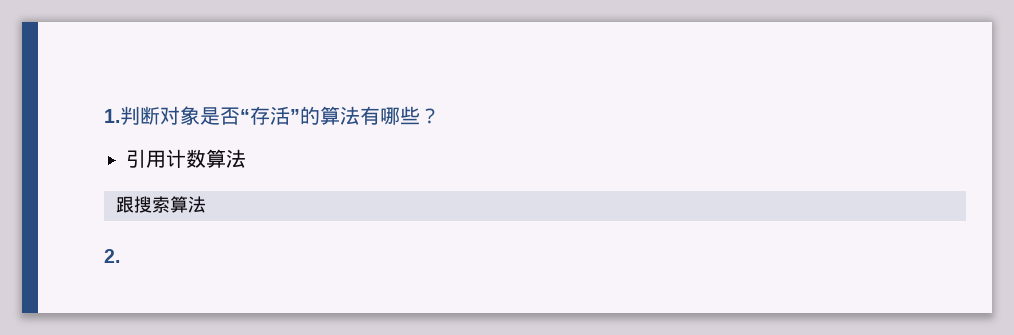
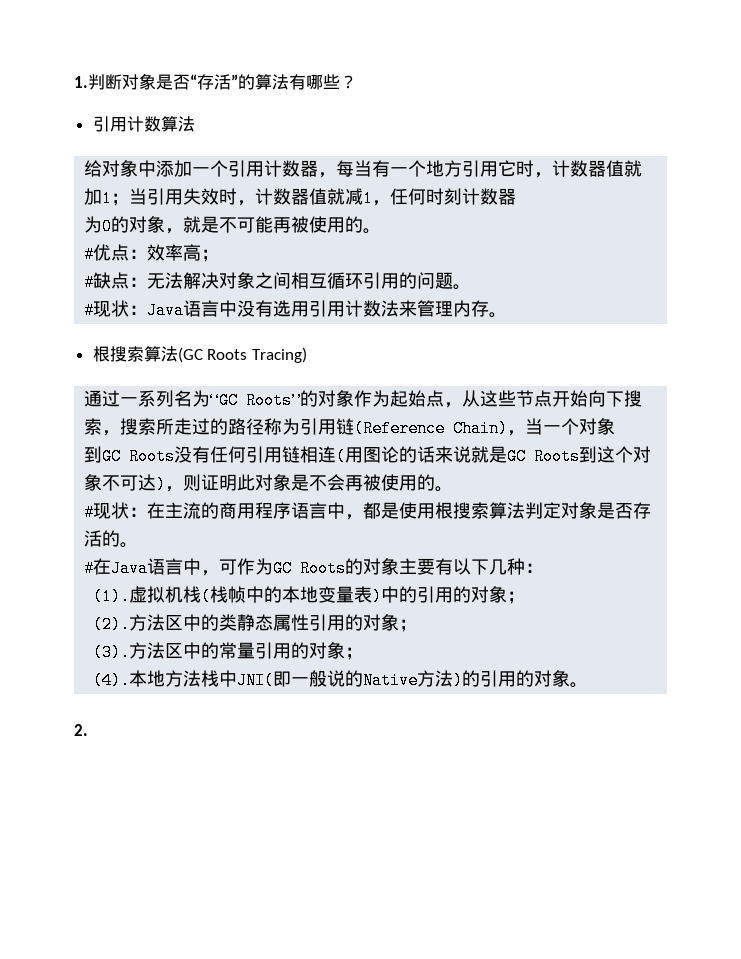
[116,196,206,213] 跟搜索算法 -> [84,160,643,178] [84,188,517,207] [84,216,382,235] [84,244,220,263] [84,272,472,291] [84,300,508,319] [92,346,307,363] [84,390,643,409] [84,418,616,437] [84,446,652,465] [84,474,454,493] [84,502,652,521] [84,530,139,548] [84,558,544,577] [93,586,526,605] [93,614,418,633] [93,642,364,661] [93,670,589,689] 给对象中添加一个引用计数器，每当有一个地方引用它时，计数器值就加1；当引用失效时，计数器值就减1，任何时刻计数器 // 为0的对象，就是不可能再被使用的。 // #优点：效率高； // #缺点：无法解决对象之间相互循环引用的问题。 // #现状：Java语言中没有选用引用计数法来管理内存。 // 根搜索算法(GC Roots Tracing) // 通过一系列名为“GC Roots”的对象作为起始点，从这些节点开始向下搜索，搜索所走过的路径称为引用链(Reference Chain)，当一个对象 // 到GC Roots没有任何引用链相连(用图论的话来说就是GC Roots到这个对象不可达)，则证明此对象是不会再被使用的。 // #现状：在主流的商用程序语言中，都是使用根搜索算法判定对象是否存活的。 // #在Java语言中，可作为GC Roots的对象主要有以下几种： // (1).虚拟机栈(栈帧中的本地变量表)中的引用的对象； // (2).方法区中的类静态属性引用的对象； // (3).方法区中的常量引用的对象； // (4).本地方法栈中JNI(即一般说的Native方法)的引用的对象。

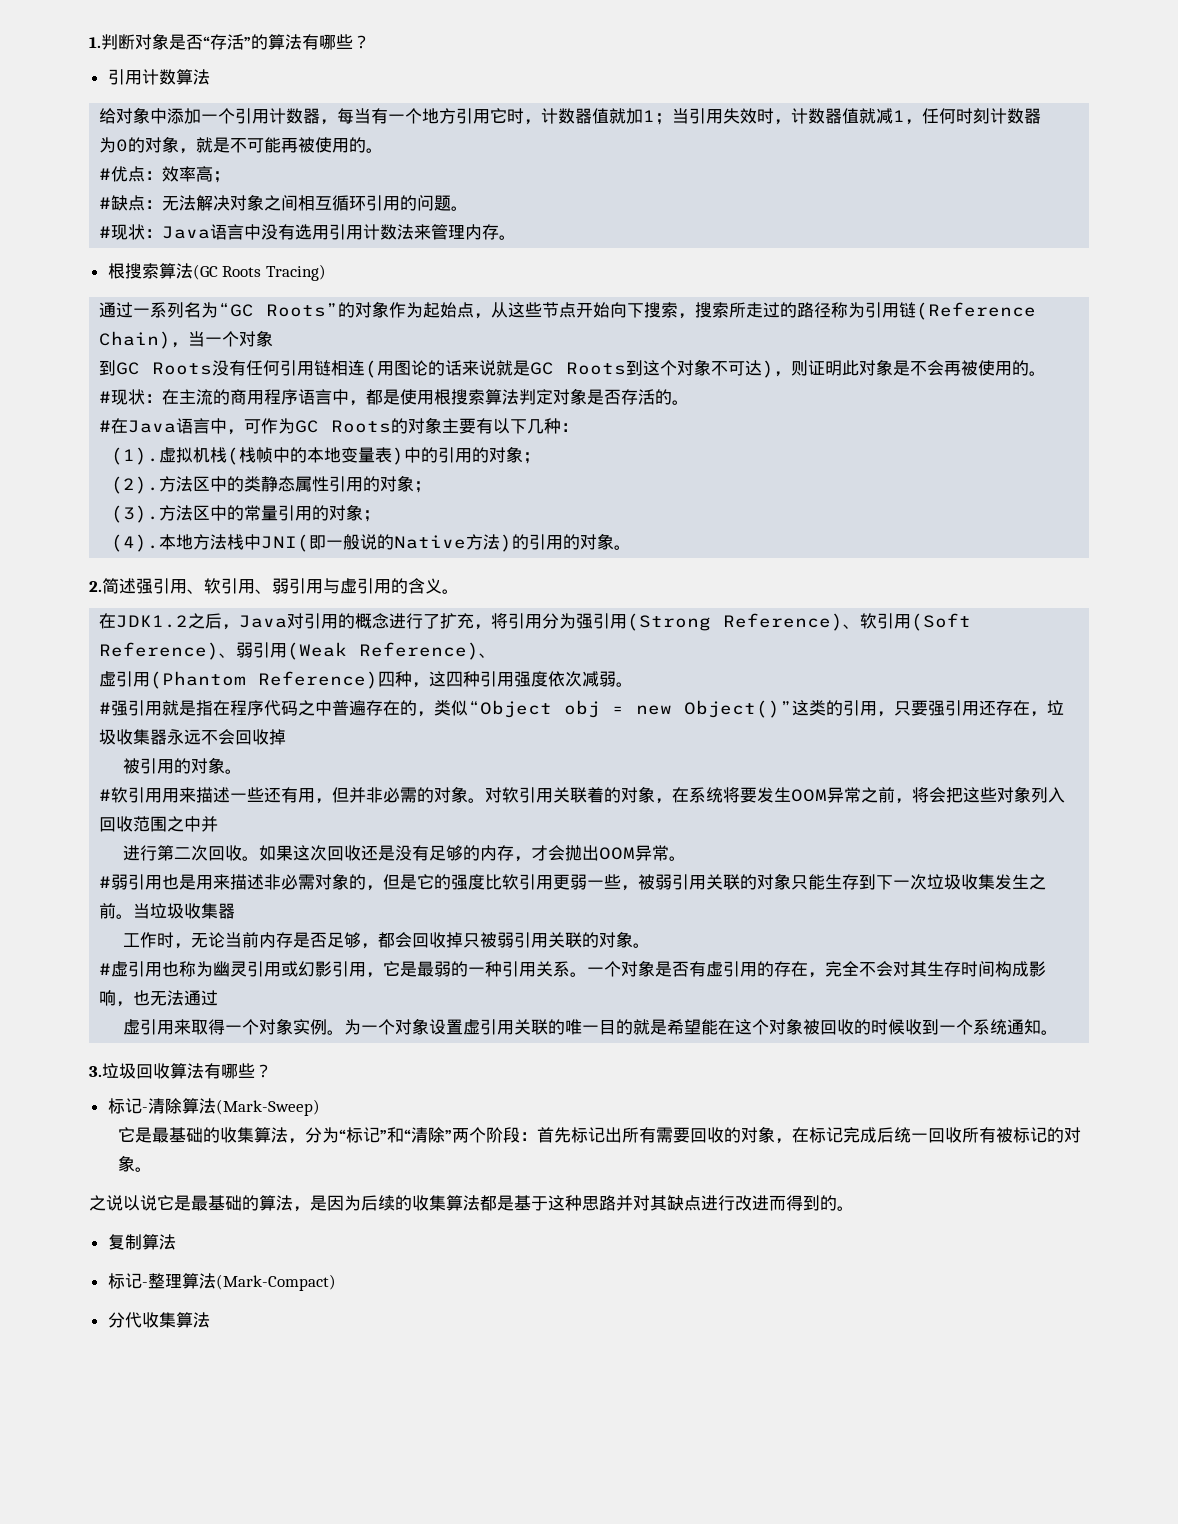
(88, 730) none -> [102,578,459,594] [99,613,972,631] [99,642,497,660] [99,671,634,689] [99,700,1065,718] [99,729,287,745] [123,757,243,774] [99,786,1066,804] [99,816,219,832] [123,845,687,862] [99,873,1047,891] [99,903,236,919] [123,931,651,949] [99,960,1047,978] [99,990,219,1007] [123,1018,1059,1035] [89,1063,272,1079] [107,1098,320,1116] [117,1126,1081,1144] [117,1155,152,1172] [89,1195,854,1212] [107,1234,176,1250] [107,1273,336,1291] [107,1312,210,1328] 简述强引用、软引用、弱引用与虚引用的含义。 // 在JDK1.2之后，Java对引用的概念进行了扩充，将引用分为强引用(Strong Reference)、软引用(Soft Reference)、弱引用(Weak Reference)、 // 虚引用(Phantom Reference)四种，这四种引用强度依次减弱。 // #强引用就是指在程序代码之中普遍存在的，类似“Object obj = new Object()”这类的引用，只要强引用还存在，垃圾收集器永远不会回收掉 // 被引用的对象。 // #软引用用来描述一些还有用，但并非必需的对象。对软引用关联着的对象，在系统将要发生OOM异常之前，将会把这些对象列入回收范围之中并 // 进行第二次回收。如果这次回收还是没有足够的内存，才会抛出OOM异常。 // #弱引用也是用来描述非必需对象的，但是它的强度比软引用更弱一些，被弱引用关联的对象只能生存到下一次垃圾收集发生之前。当垃圾收集器 // 工作时，无论当前内存是否足够，都会回收掉只被弱引用关联的对象。 // #虚引用也称为幽灵引用或幻影引用，它是最弱的一种引用关系。一个对象是否有虚引用的存在，完全不会对其生存时间构成影响，也无法通过 // 虚引用来取得一个对象实例。为一个对象设置虚引用关联的唯一目的就是希望能在这个对象被回收的时候收到一个系统通知。 // 3.垃圾回收算法有哪些？ // 标记-清除算法(Mark-Sweep) // 它是最基础的收集算法，分为“标记”和“清除”两个阶段：首先标记出所有需要回收的对象，在标记完成后统一回收所有被标记的对象。 // 之说以说它是最基础的算法，是因为后续的收集算法都是基于这种思路并对其缺点进行改进而得到的。 // 复制算法 // 标记-整理算法(Mark-Compact) // 分代收集算法

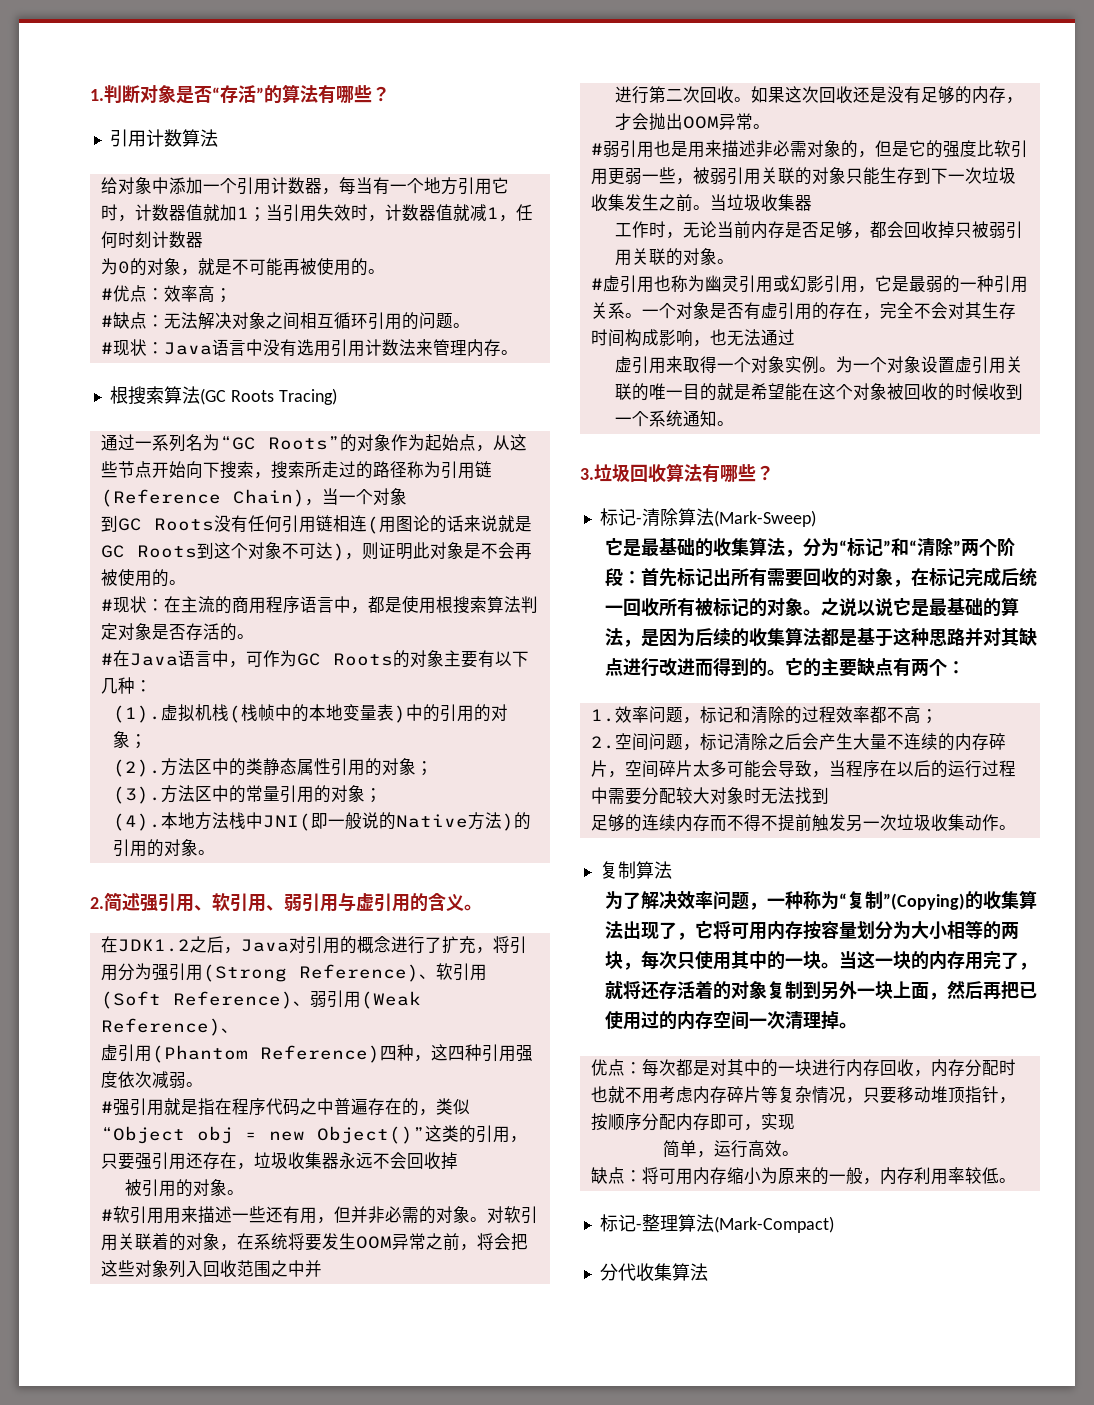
(152, 1169) // -> (821, 612) none
[107,1234,176,1250] // 复制算法 -> [784,658,965,677] [590,706,938,724] [590,733,1006,751] [590,760,1016,778] [590,787,829,805] [590,814,1016,832] [599,861,672,879] [604,890,1037,910] [604,920,1019,940] [604,950,1037,970] [604,980,1037,1000] [604,1011,857,1030] [590,1059,1016,1077] [590,1086,1016,1104] [590,1113,795,1131] [662,1140,799,1158] [590,1167,1016,1185] 它的主要缺点有两个： // 1.效率问题，标记和清除的过程效率都不高； // 2.空间问题，标记清除之后会产生大量不连续的内存碎片，空间碎片太多可能会导致，当程序在以后的运行过程中需要分配较大对象时无法找到 // 足够的连续内存而不得不提前触发另一次垃圾收集动作。 // 复制算法 // 为了解决效率问题，一种称为“复制”(Copying)的收集算法出现了，它将可用内存按容量划分为大小相等的两块，每次只使用其中的一块。当这一块的内存用完了，就将还存活着的对象复制到另外一块上面，然后再把已使用过的内存空间一次清理掉。 // 优点：每次都是对其中的一块进行内存回收，内存分配时也就不用考虑内存碎片等复杂情况，只要移动堆顶指针，按顺序分配内存即可，实现 // 简单，运行高效。 // 缺点：将可用内存缩小为原来的一般，内存利用率较低。

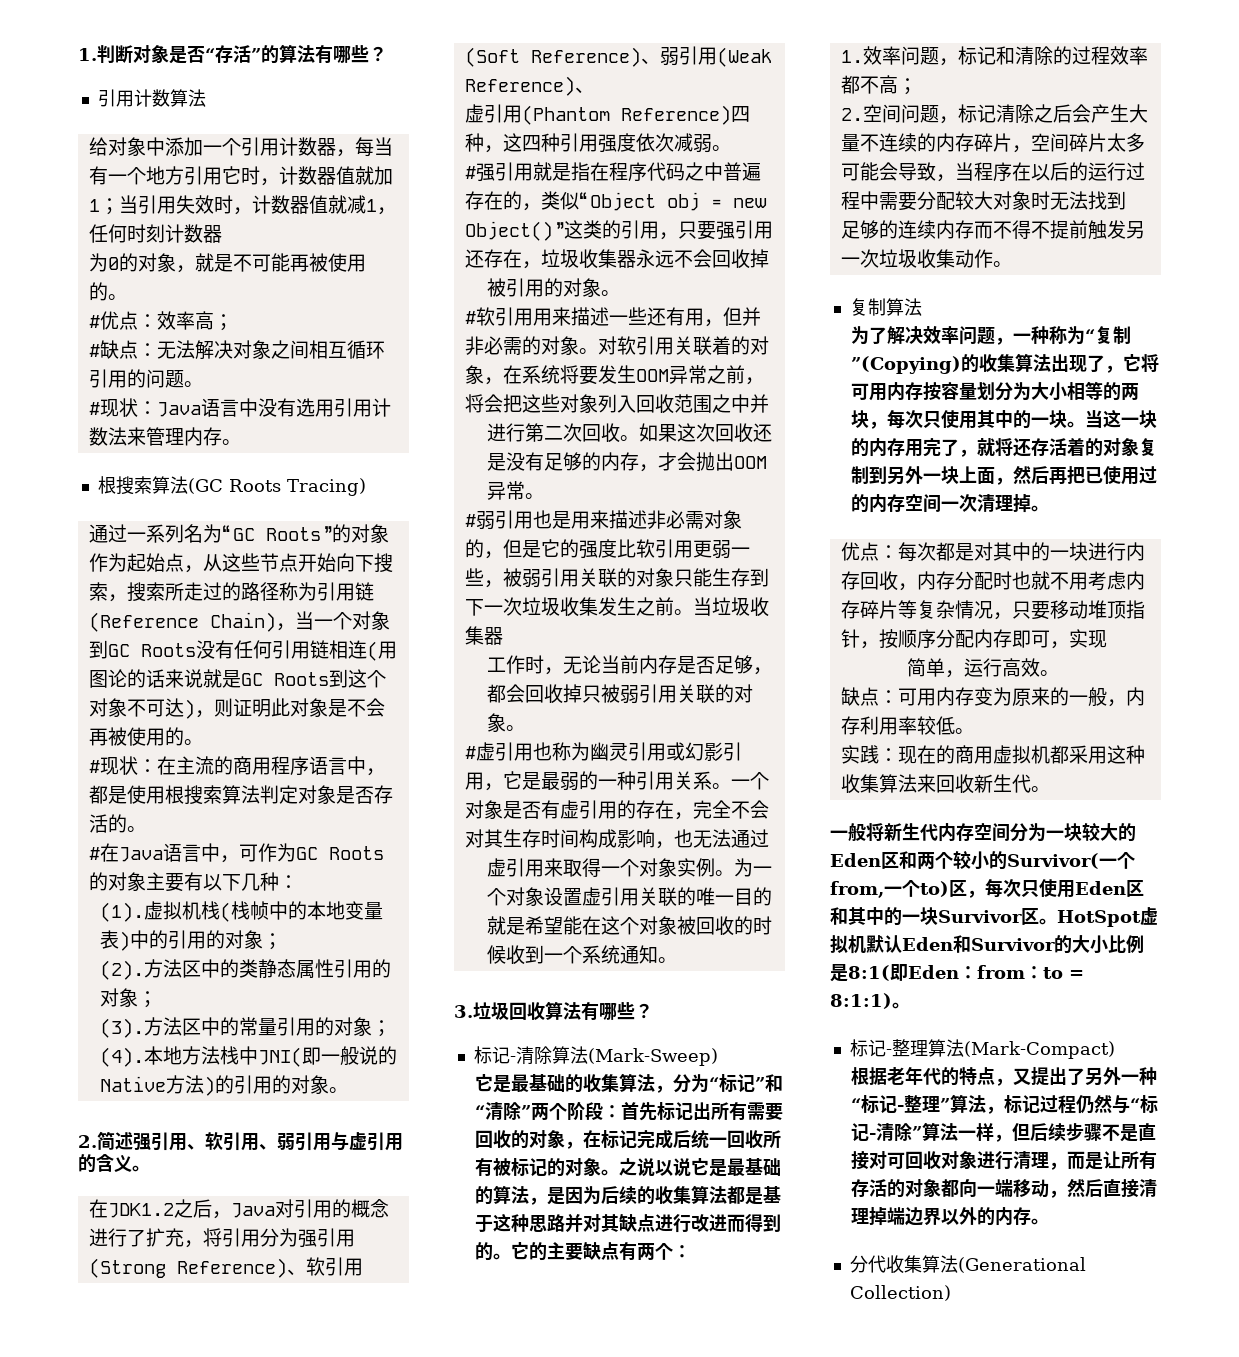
[641,1167,761,1185] 将可用内存缩小 -> [897,687,993,706] 可用内存变
(1016, 1180) none -> [840,745,1145,764] [840,774,1050,794] [830,822,1136,842] [830,850,1135,870] [830,878,1144,898] [830,907,1158,927] [830,935,1144,954] [830,964,1084,982] [830,993,910,1009] // 实践：现在的商用虚拟机都采用这种收集算法来回收新生代。 // 一般将新生代内存空间分为一块较大的Eden区和两个较小的Survivor(一个from,一个to)区，每次只使用Eden区和其中的一块Survivor区。HotSpot虚拟机默认Eden和Survivor的大小比例是8:1(即Eden：from：to = 8:1:1)。
(834, 1224) none -> [850,1066,1157,1086] [850,1094,1158,1114] [850,1122,1156,1142] [850,1151,1157,1170] [850,1178,1157,1198] [850,1207,1049,1226] // 根据老年代的特点，又提出了另外一种“标记-整理”算法，标记过程仍然与“标记-清除”算法一样，但后续步骤不是直接对可回收对象进行清理，而是让所有存活的对象都向一端移动，然后直接清理掉端边界以外的内存。
(708, 1272) none -> [957,1257,1086,1273] [849,1285,951,1301] (Generational Collection)

